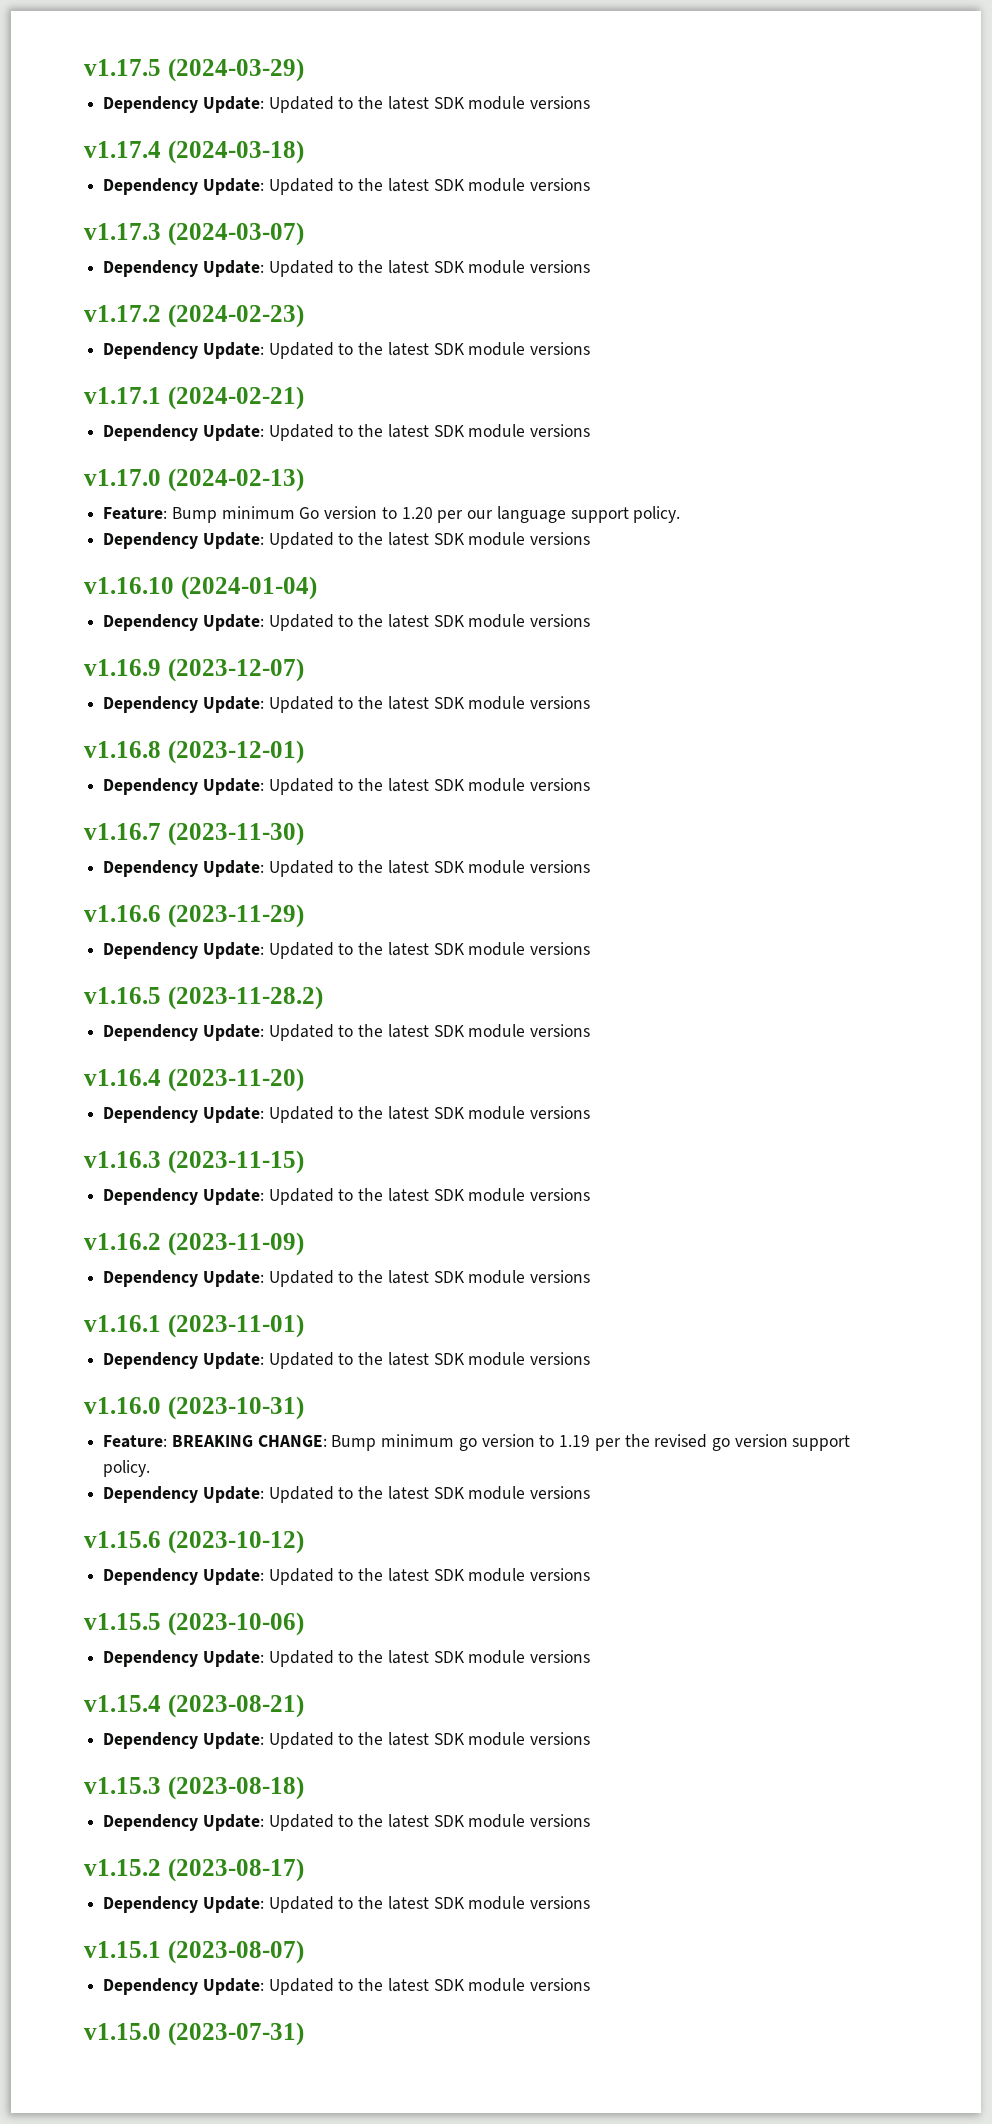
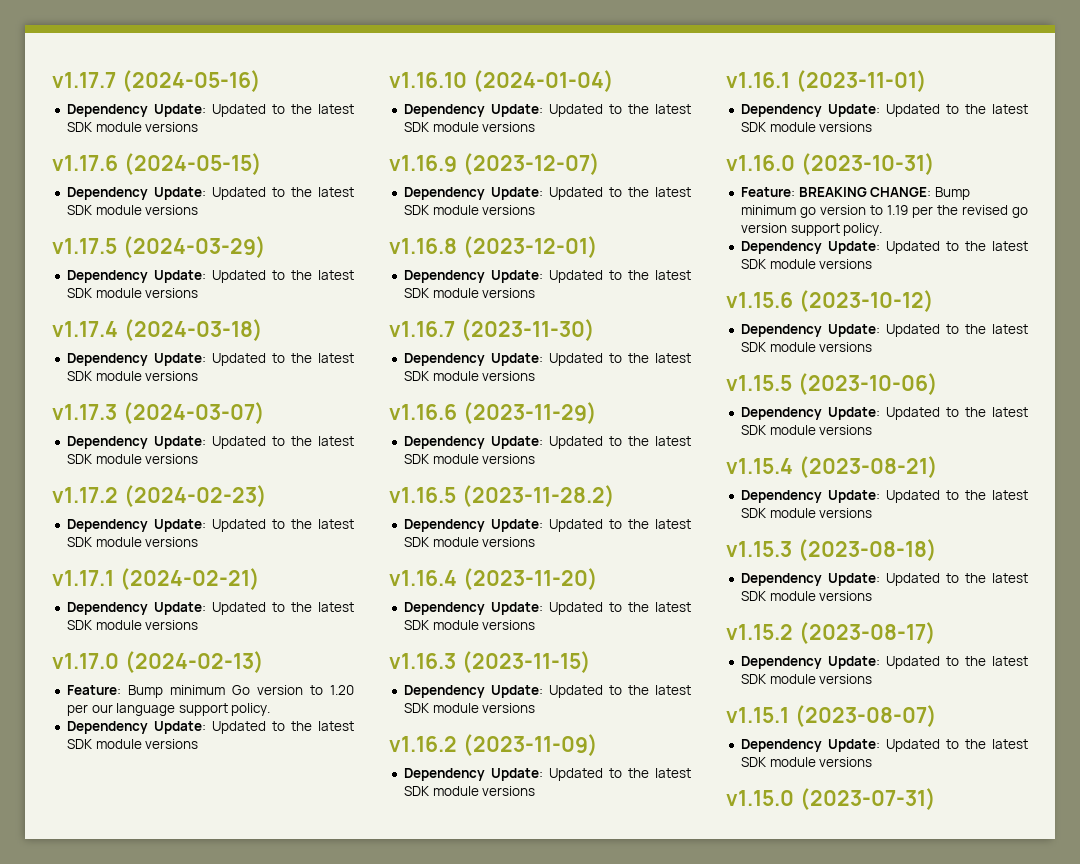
(84, 67) none -> [52,70,261,92] [66,104,354,117] [66,122,199,132] [52,153,262,175] [66,187,354,200] [66,205,199,215] v1.17.7 (2024-05-16) // Dependency Update: Updated to the latest SDK module versions // v1.17.6 (2024-05-15) // Dependency Update: Updated to the latest SDK module versions //

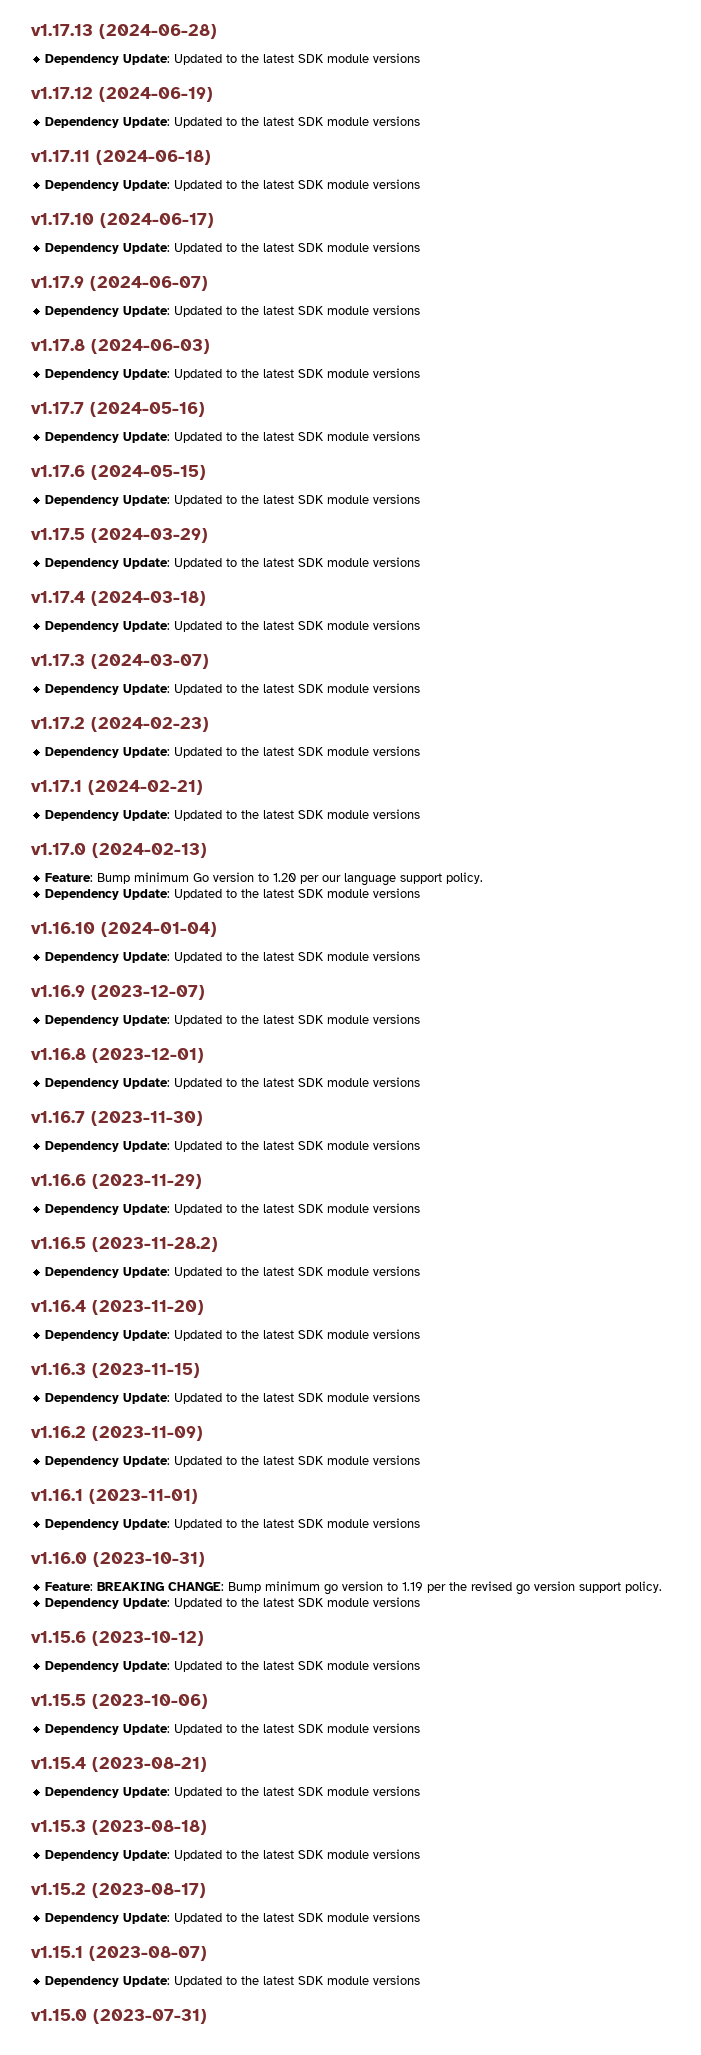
(52, 80) none -> [31,24,217,39] [44,53,420,65] [31,87,213,102] [44,116,420,128] [31,150,211,165] [44,179,420,191] [31,213,214,228] [44,242,420,254] [31,276,208,291] [44,305,420,317] [31,339,210,354] [44,368,420,380] v1.17.13 (2024-06-28) // Dependency Update: Updated to the latest SDK module versions // v1.17.12 (2024-06-19) // Dependency Update: Updated to the latest SDK module versions // v1.17.11 (2024-06-18) // Dependency Update: Updated to the latest SDK module versions // v1.17.10 (2024-06-17) // Dependency Update: Updated to the latest SDK module versions // v1.17.9 (2024-06-07) // Dependency Update: Updated to the latest SDK module versions // v1.17.8 (2024-06-03) // Dependency Update: Updated to the latest SDK module versions //

